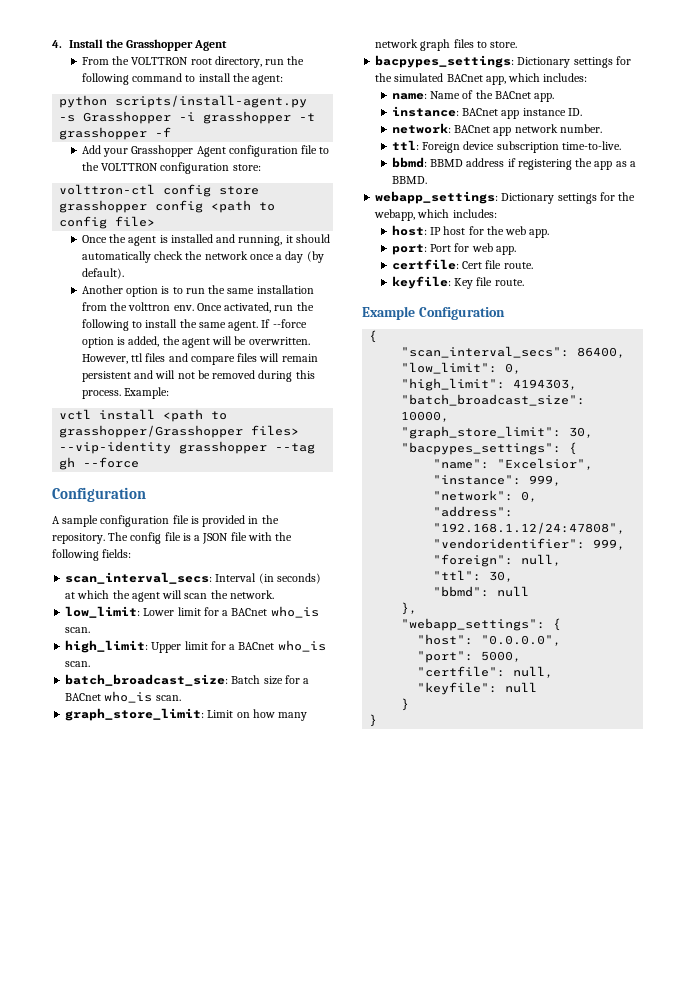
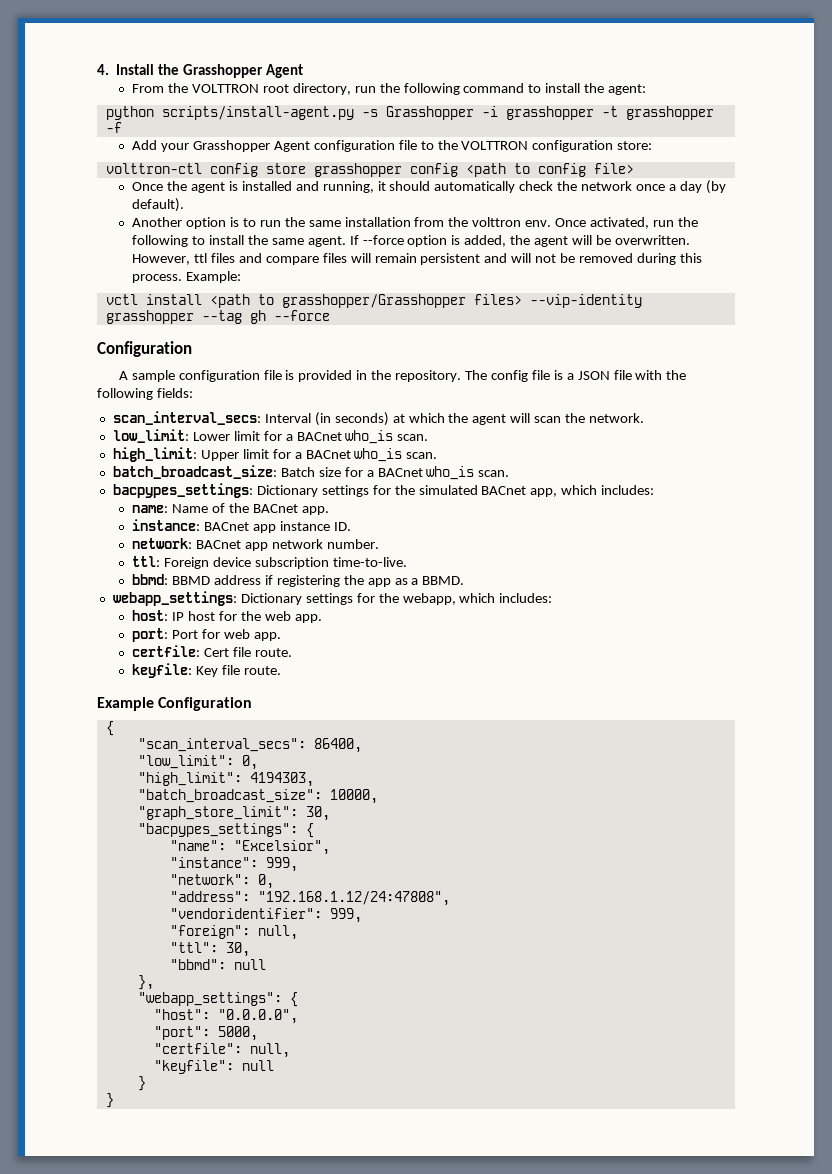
[65,708,308,721] [375,39,518,51] // graph_store_limit: Limit on how many network graph files to store. -> (510, 473) none

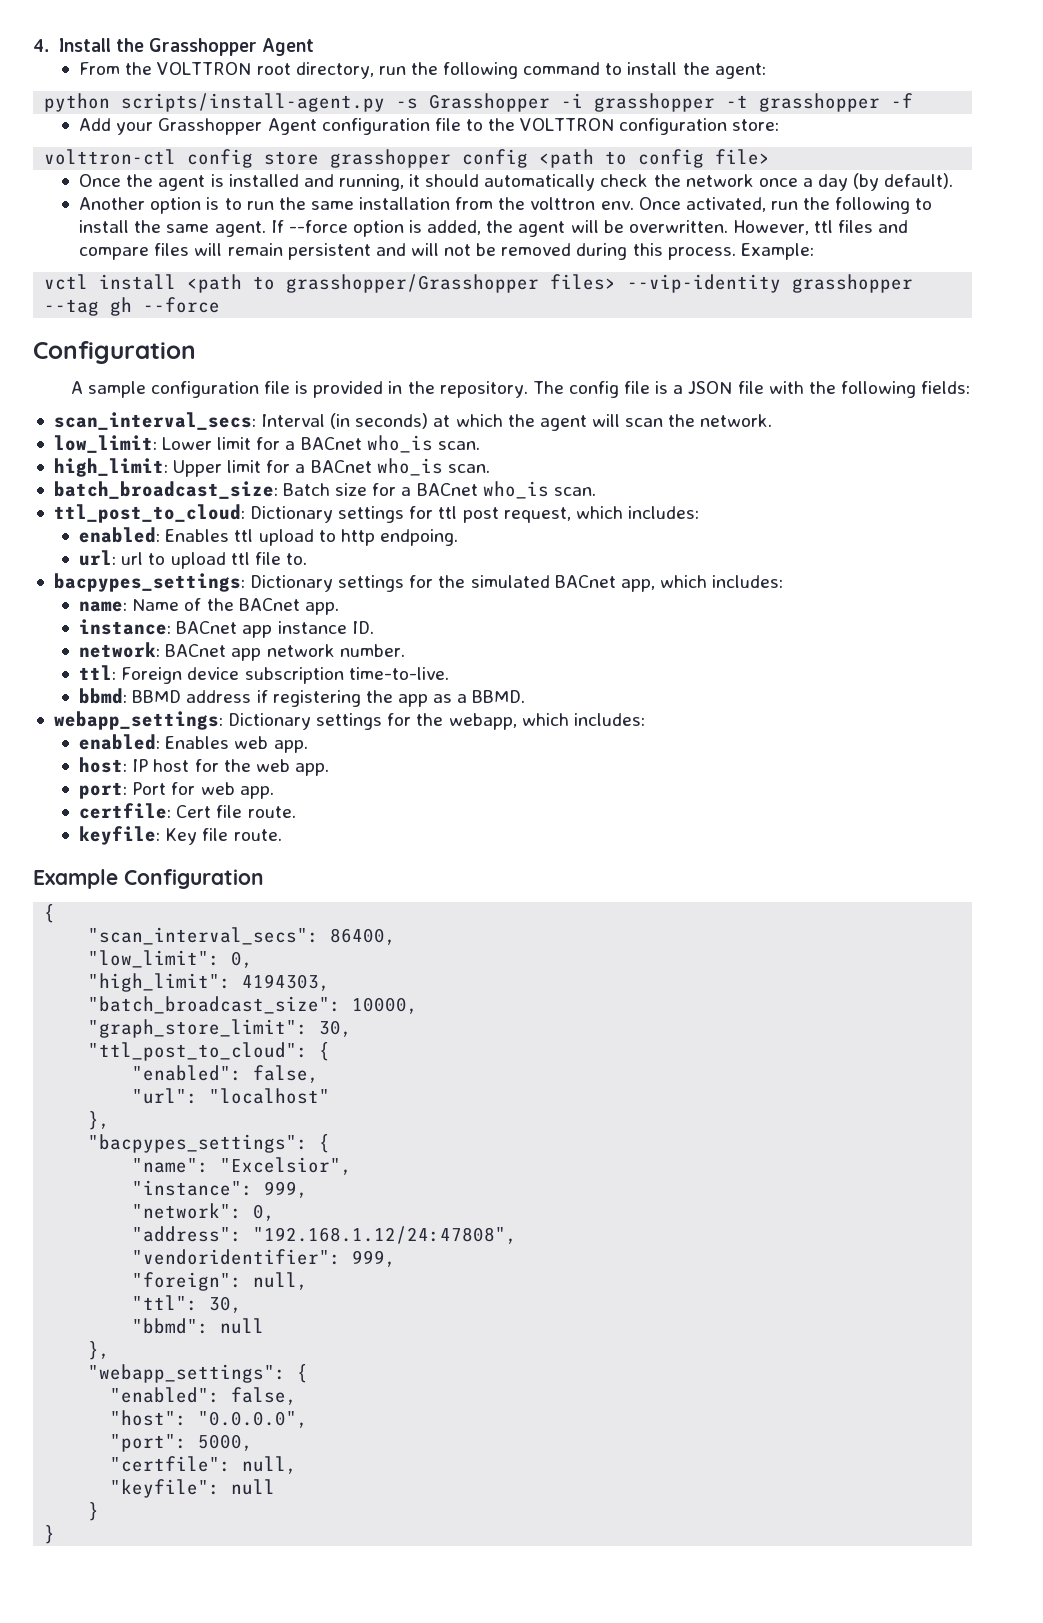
(510, 473) none -> [53,504,699,523] [79,527,458,546] [79,550,307,569] // ttl_post_to_cloud: Dictionary settings for ttl post request, which includes: // enabled: Enables ttl upload to http endpoing. // url: url to upload ttl file to.
(553, 598) none -> [79,734,308,753] // enabled: Enables web app.
(330, 813) none -> [88,1042,331,1061] [132,1065,320,1083] [132,1088,331,1104] [88,1111,111,1130] // "ttl_post_to_cloud": { // "enabled": false, // "url": "localhost" // },
(298, 999) none -> [110,1387,298,1405] // "enabled": false,

